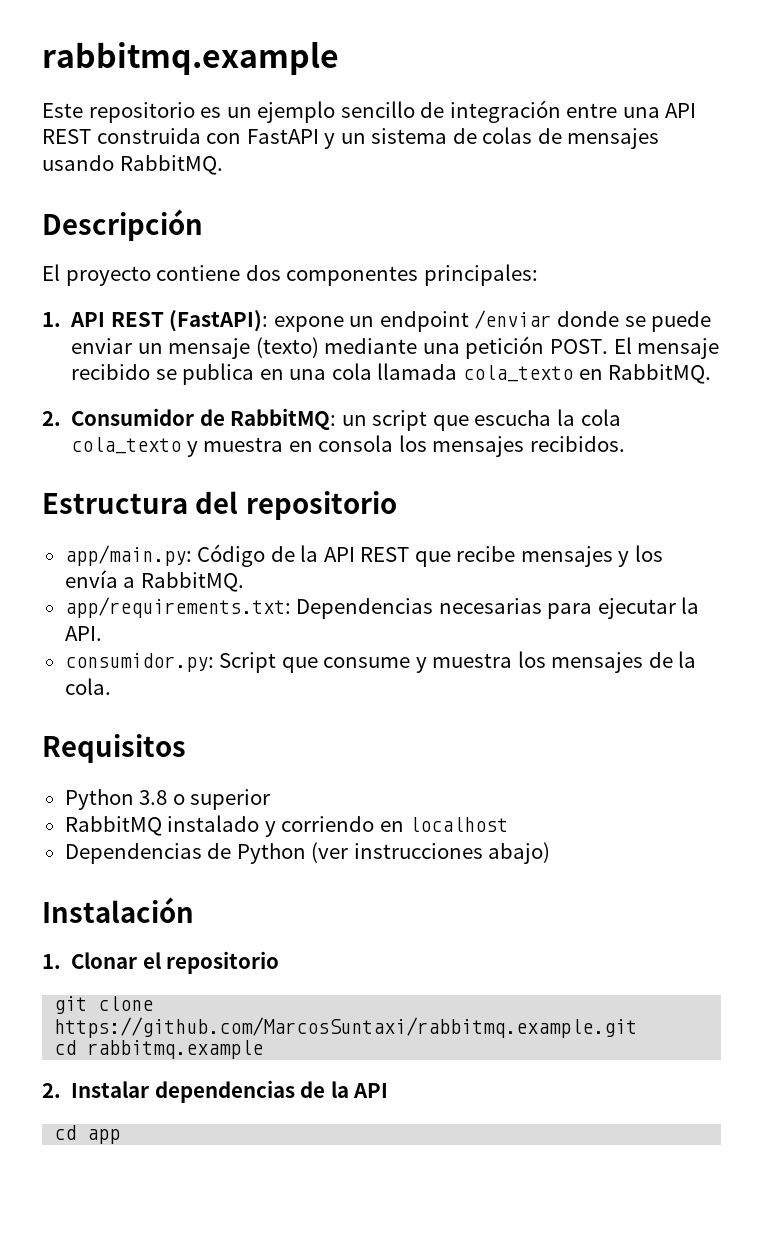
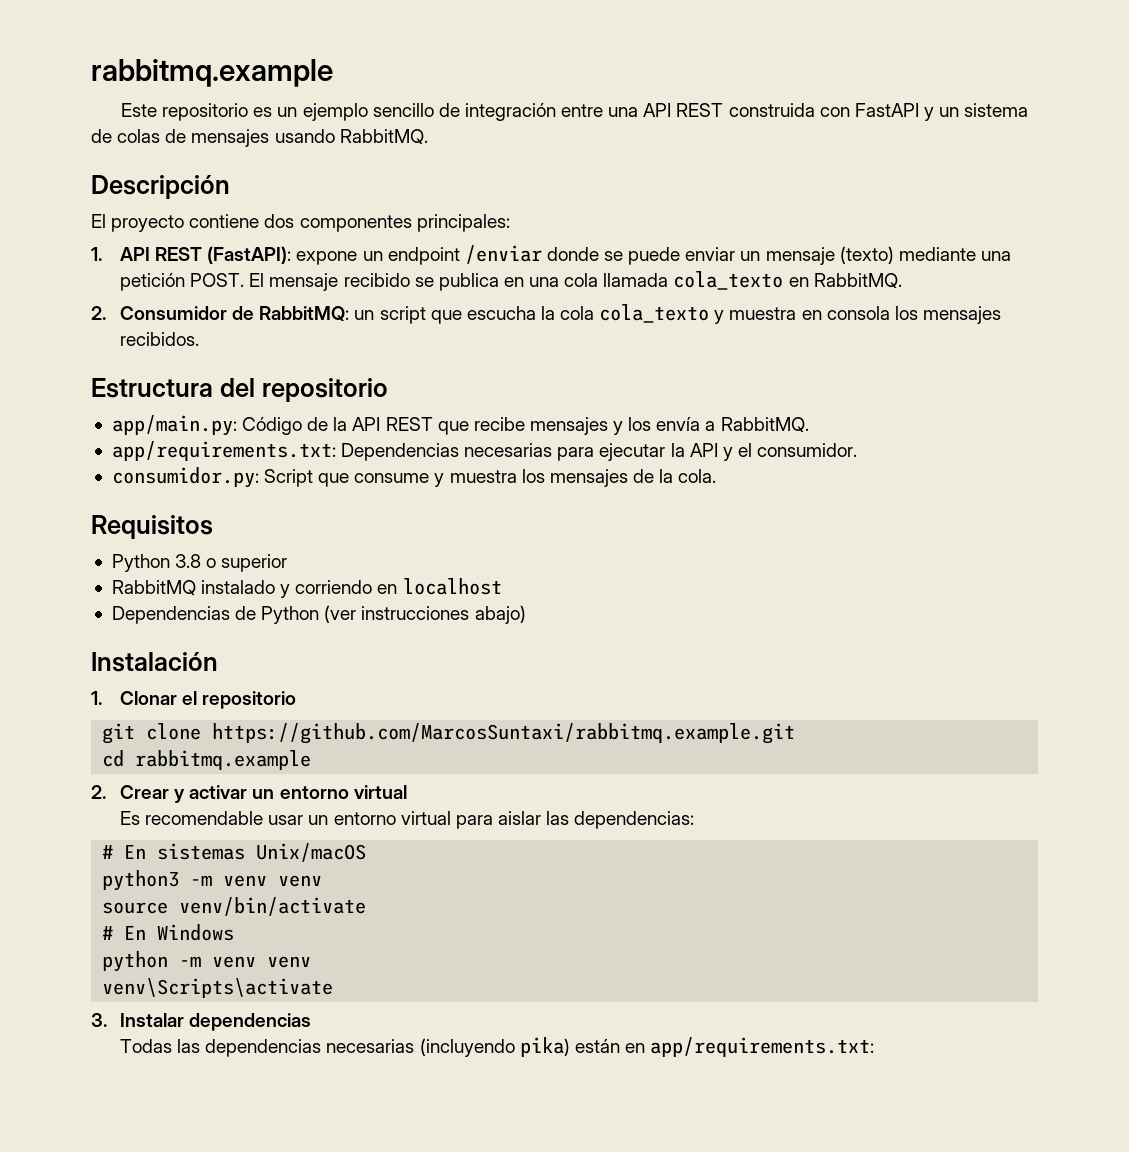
[64,626,102,641] API. -> [689,443,858,461] API y el consumidor.
[71,1080,389,1103] [54,1125,121,1144] Instalar dependencias de la API // cd app -> [120,785,407,803] [120,811,695,829] [102,843,367,862] [102,870,323,891] [102,897,367,916] [102,924,235,941] [102,951,312,972] [102,978,334,998] [91,1013,312,1031] [120,1037,875,1057] Crear y activar un entorno virtual // Es recomendable usar un entorno virtual para aislar las dependencias: // # En sistemas Unix/macOS // python3 -m venv venv // source venv/bin/activate // # En Windows // python -m venv venv // venv\Scripts\activate // 3. Instalar dependencias // Todas las dependencias necesarias (incluyendo pika) están en app/requirements.txt:

